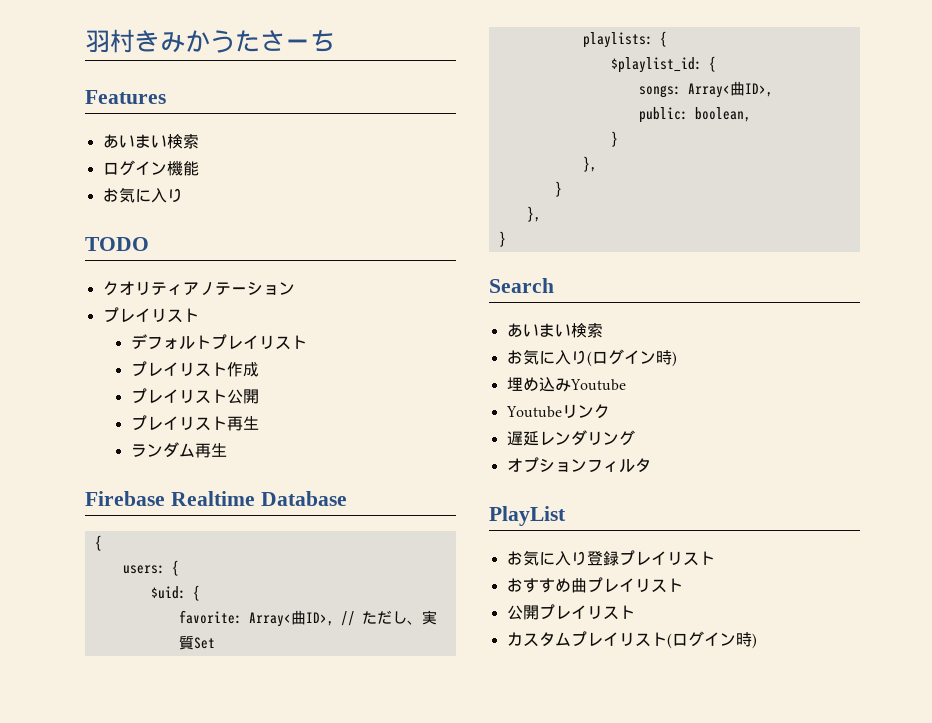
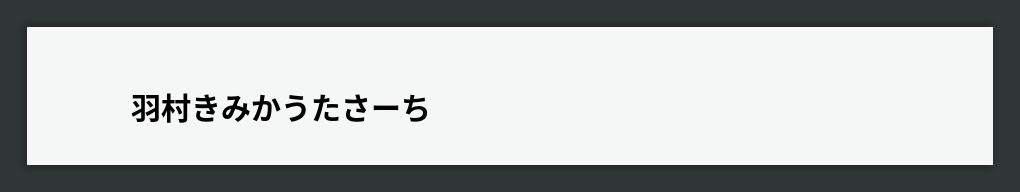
[85,90,166,104] [102,134,199,149] [102,160,199,176] [102,188,183,203] [85,237,149,251] [102,281,295,296] [102,307,199,323] [130,334,307,350] [130,361,259,377] [130,388,259,404] [130,415,259,431] [130,442,227,458] [85,491,347,506] [94,535,102,551] [122,560,179,576] [150,585,200,601] [178,610,437,627] [178,635,215,650] [582,31,667,48] [610,56,716,73] [638,81,773,98] [638,107,751,123] [610,131,618,147] [582,156,597,172] [554,181,562,197] [526,206,541,222] [498,231,506,247] [489,278,554,293] [506,323,603,338] [506,349,677,367] [506,377,626,392] [505,404,610,419] [506,430,635,446] [506,457,651,473] [489,506,566,526] [506,550,715,566] [506,577,683,593] [506,604,635,620] [506,631,757,649] // Features // あいまい検索 // ログイン機能 // お気に入り // TODO // クオリティアノテーション // プレイリスト // デフォルトプレイリスト // プレイリスト作成 // プレイリスト公開 // プレイリスト再生 // ランダム再生 // Firebase Realtime Database // { // users: { // $uid: { // favorite: Array<曲ID>, // ただし、実質Set // playlists: { // $playlist_id: { // songs: Array<曲ID>, // public: boolean, // } // }, // } // }, // } // Search // あいまい検索 // お気に入り(ログイン時) // 埋め込みYoutube // Youtubeリンク // 遅延レンダリング // オプションフィルタ // PlayList // お気に入り登録プレイリスト // おすすめ曲プレイリスト // 公開プレイリスト // カスタムプレイリスト(ログイン時) -> (431, 108) none

